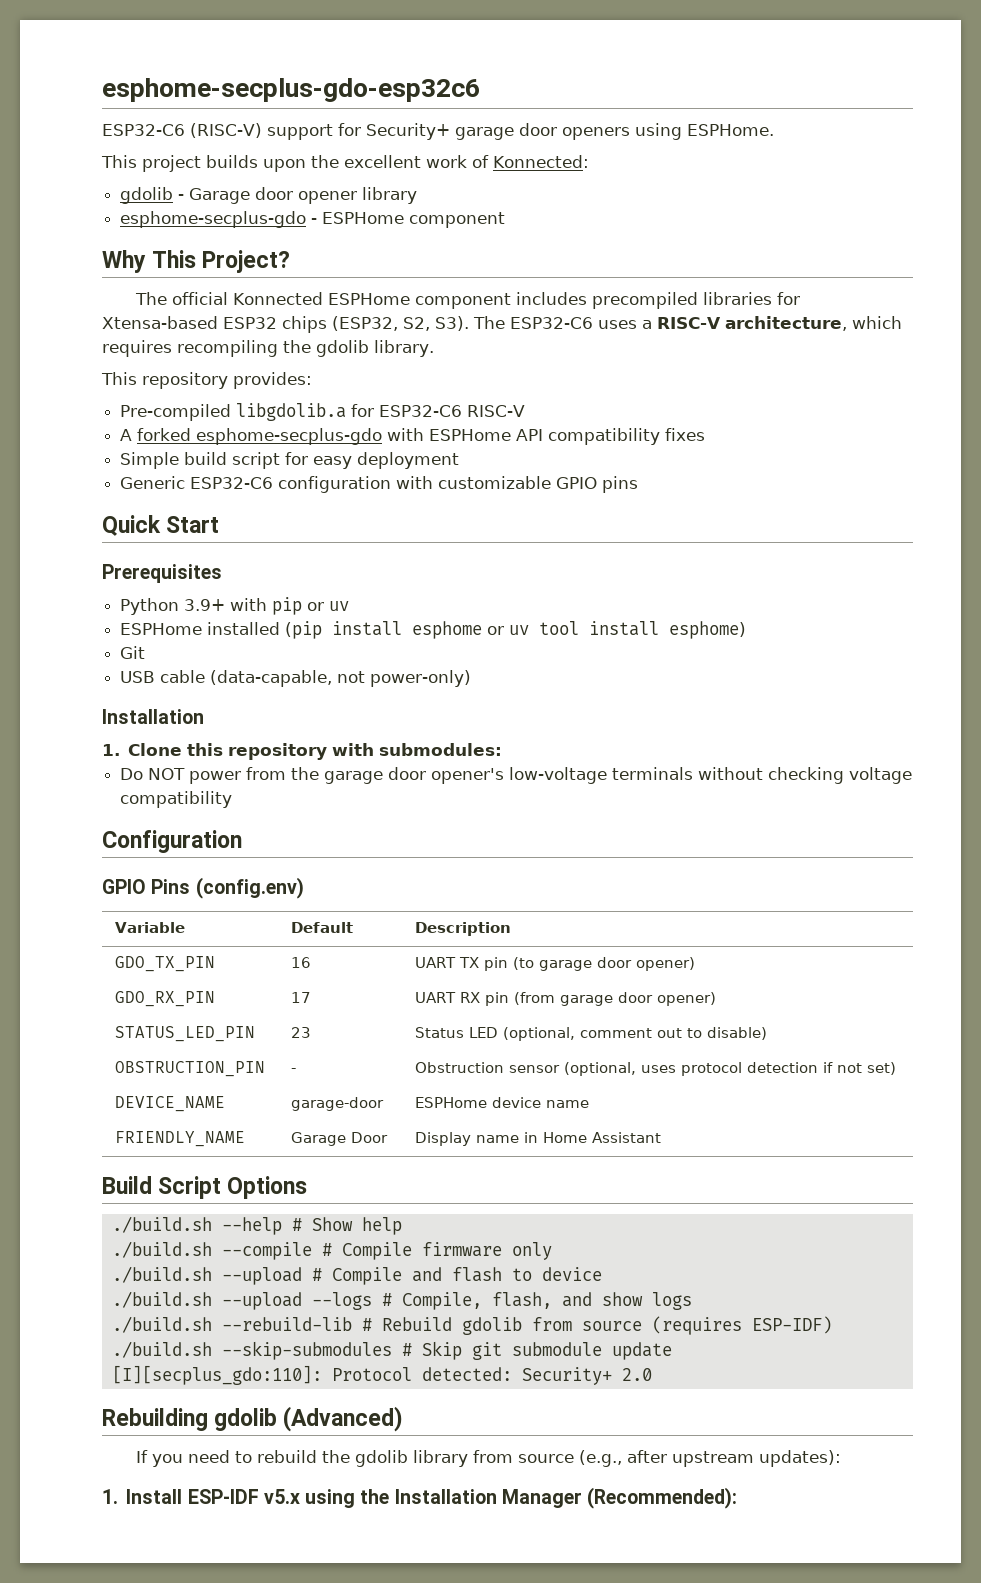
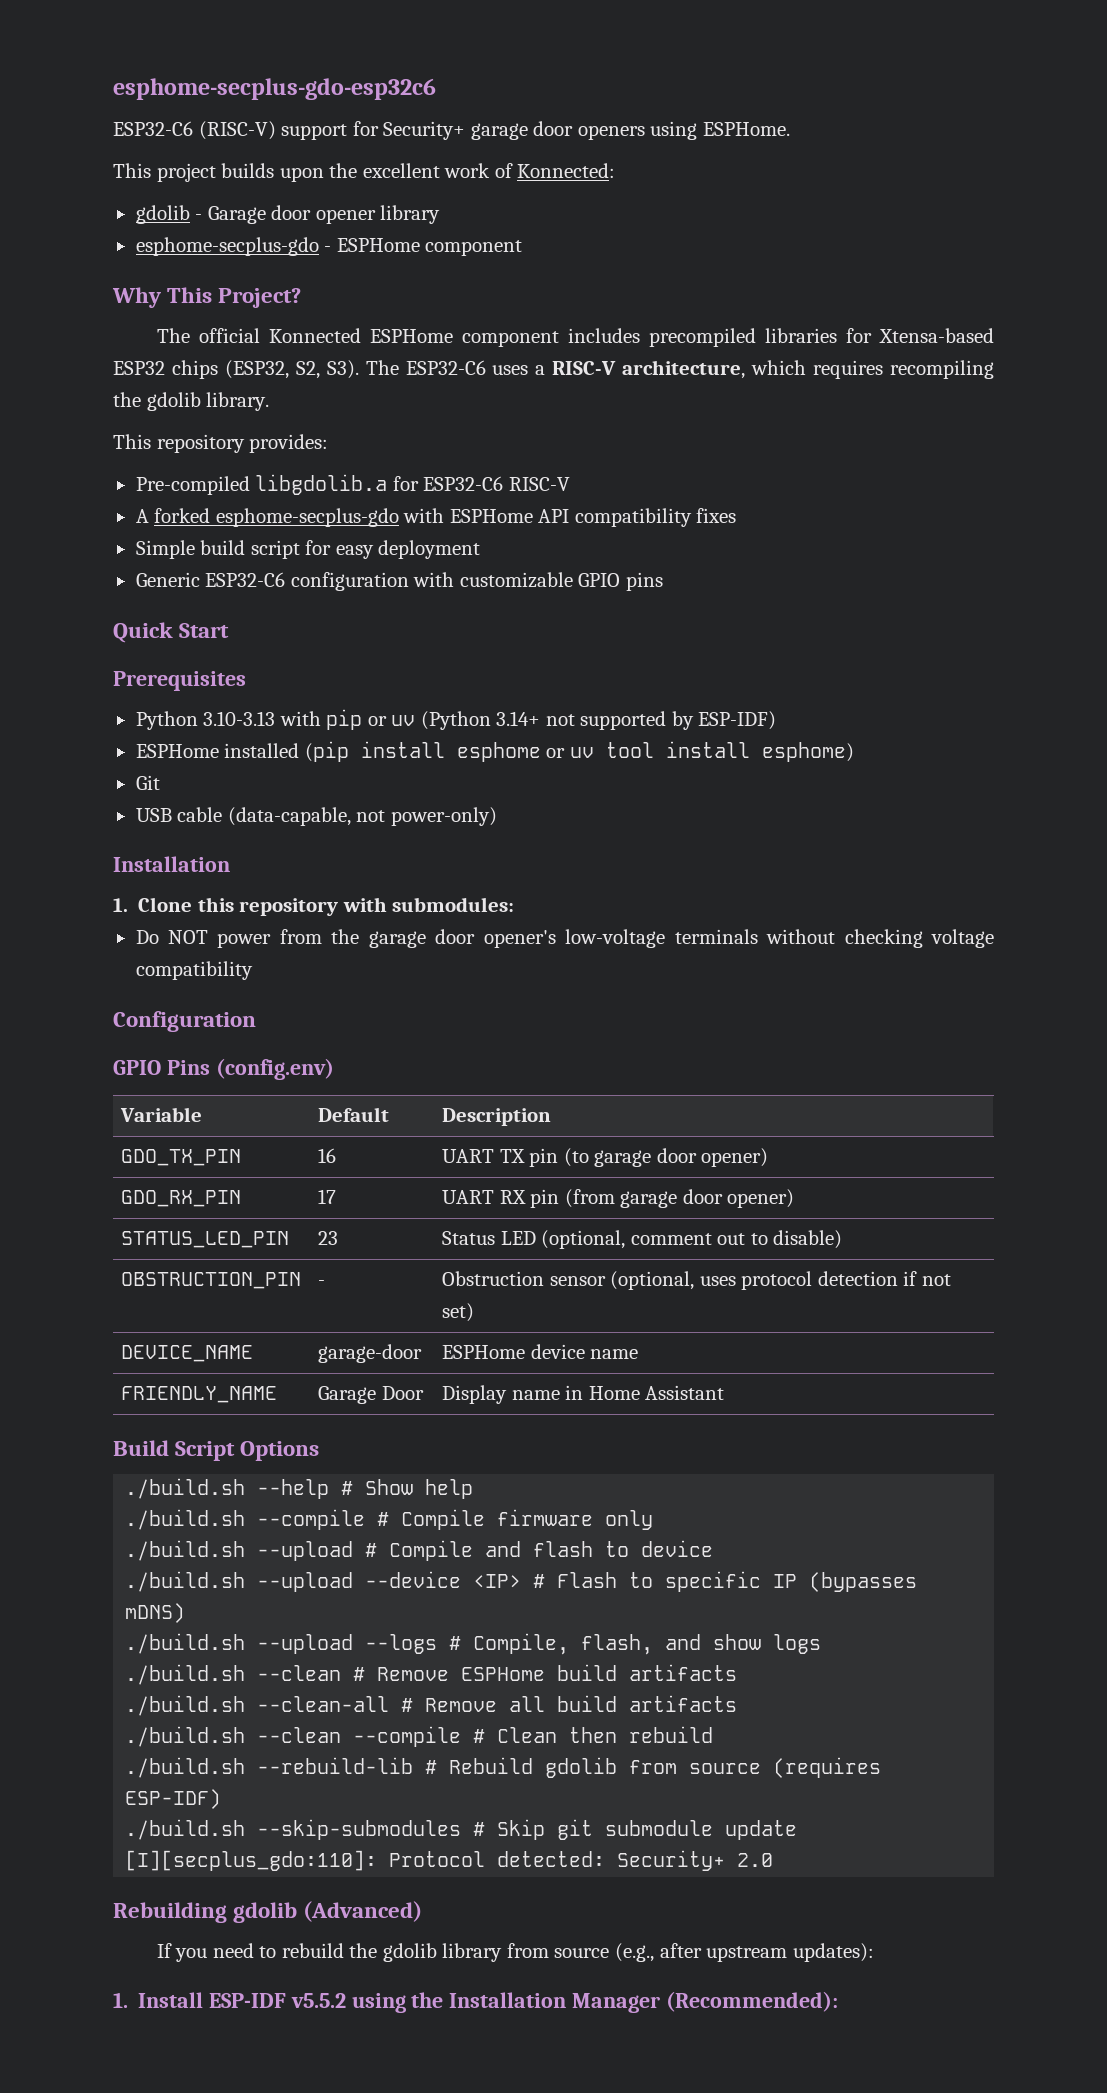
[184,599,226,611] 3.9+ -> [203,711,276,726] 3.10-3.13
(350, 606) none -> [420,711,777,730] (Python 3.14+ not supported by ESP-IDF)
(602, 1274) none -> [125,1571,918,1592] [125,1603,186,1623] // ./build.sh --upload --device <IP> # Flash to specific IP (bypasses mDNS)
(692, 1301) none -> [125,1664,738,1685] [125,1695,738,1716] [125,1726,714,1747] // ./build.sh --clean # Remove ESPHome build artifacts // ./build.sh --clean-all # Remove all build artifacts // ./build.sh --clean --compile # Clean then rebuild
[263,1489,300,1504] v5.x -> [290,1993,346,2008] v5.5.2

